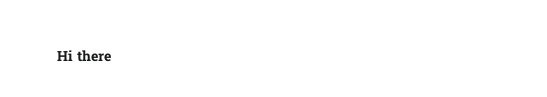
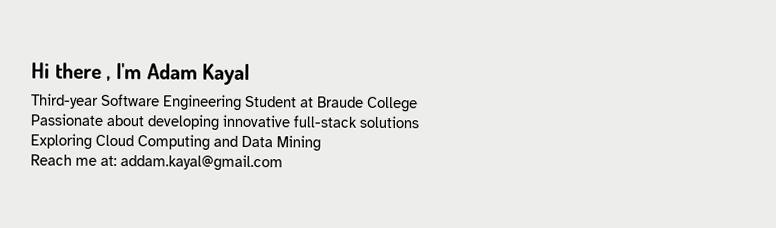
(111, 56) none -> [106,63,251,85] [31,93,418,113] [30,113,419,131] [30,133,321,152] [30,154,283,172] , I'm Adam Kayal // Third-year Software Engineering Student at Braude College // Passionate about developing innovative full-stack solutions // Exploring Cloud Computing and Data Mining // Reach me at: addam.kayal@gmail.com

